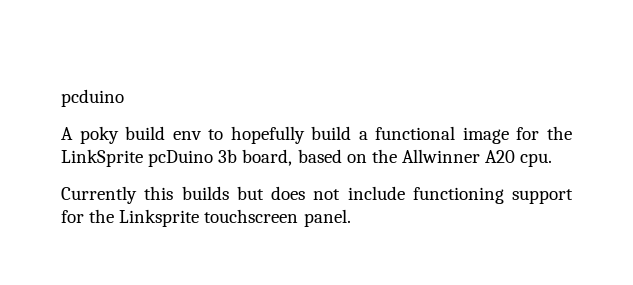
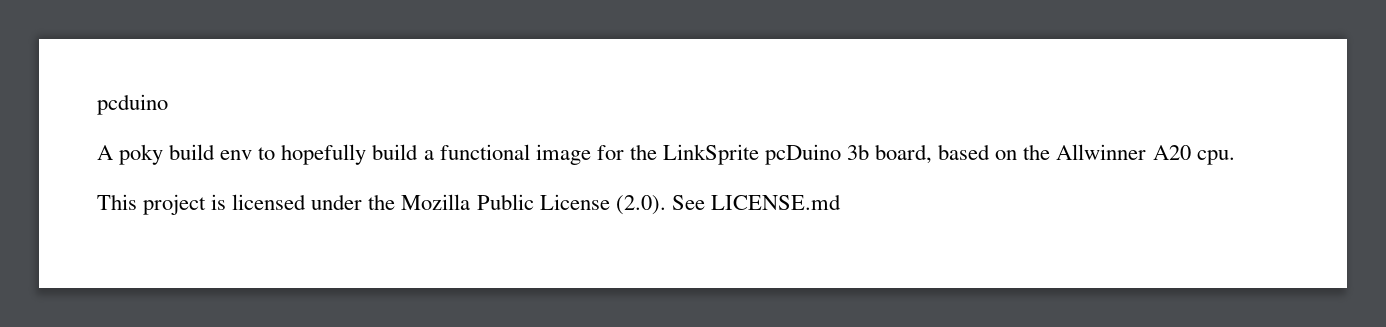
[61,186,573,204] [61,209,351,227] Currently this builds but does not include functioning support for the Linksprite touchscreen panel. -> [97,194,841,215] This project is licensed under the Mozilla Public License (2.0). See LICENSE.md

